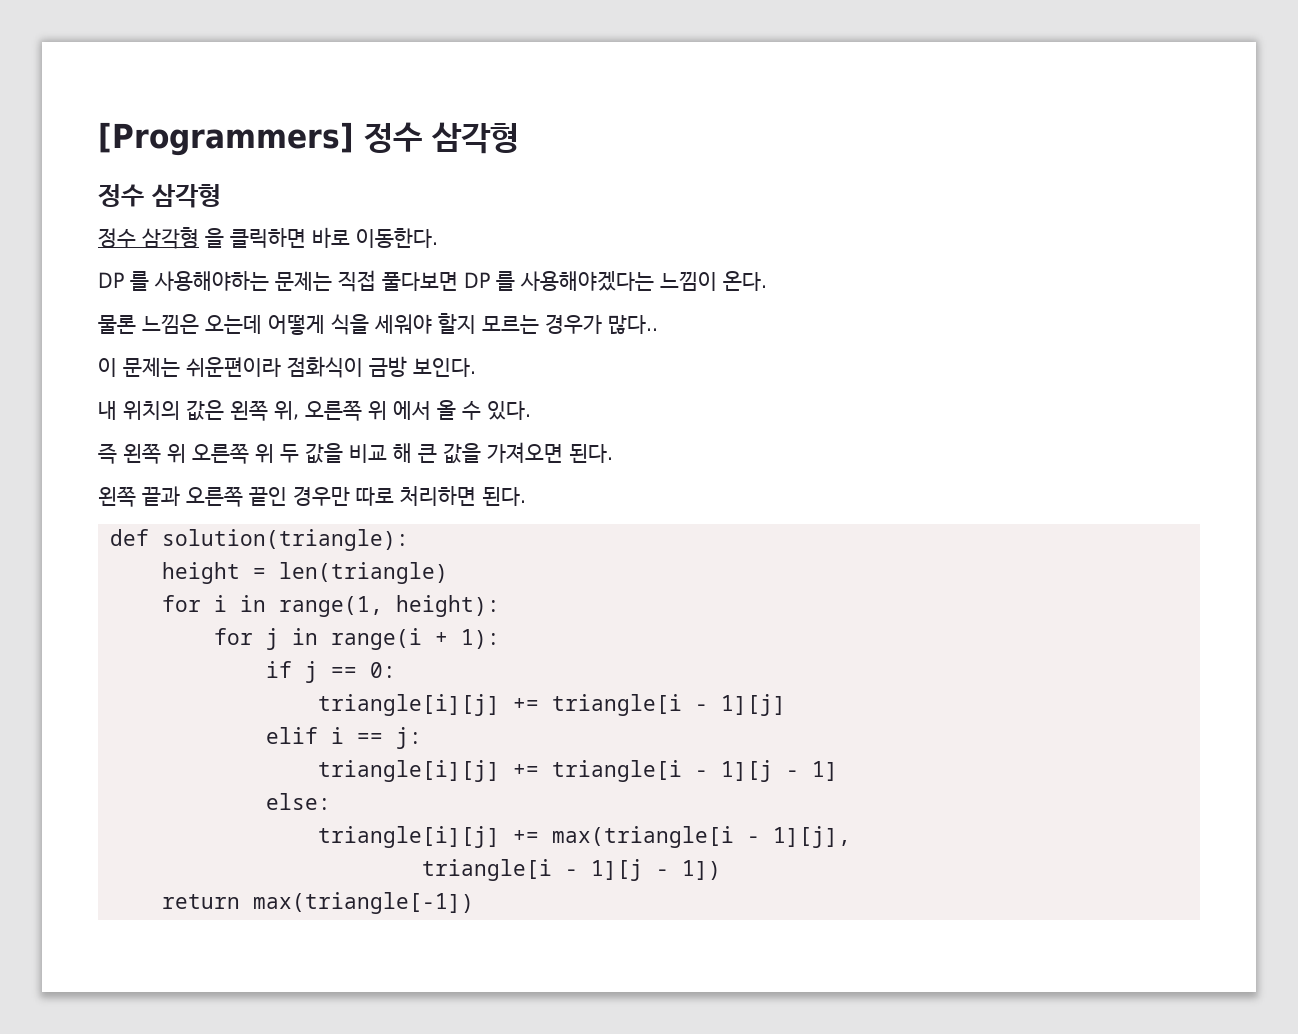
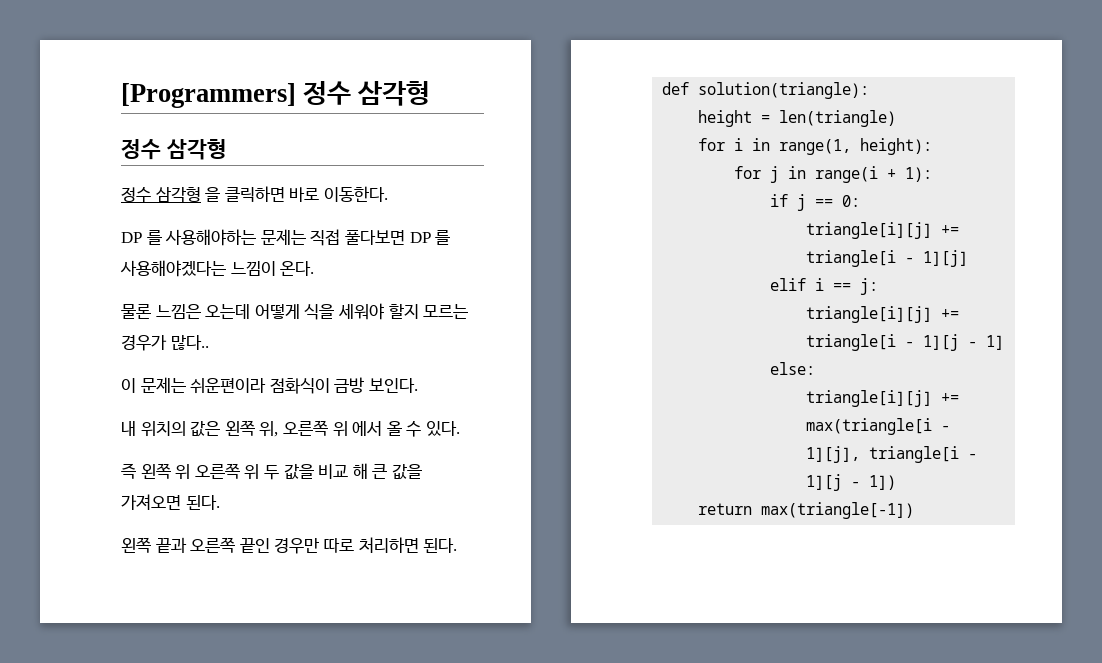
(852, 837) // -> (861, 454) none

